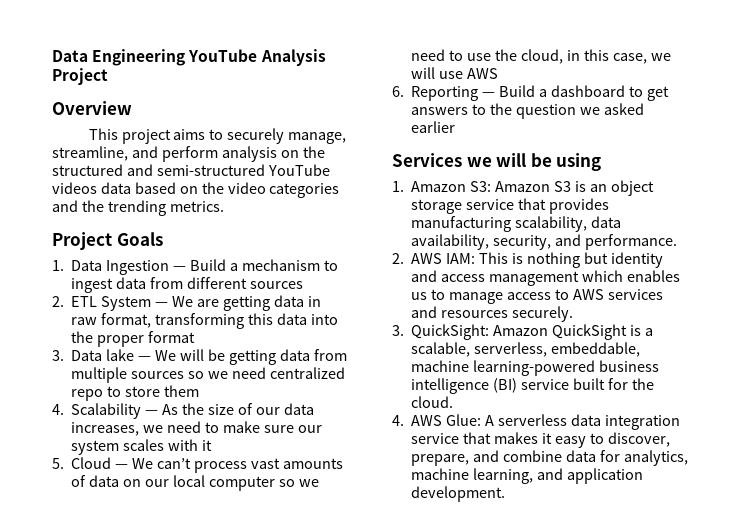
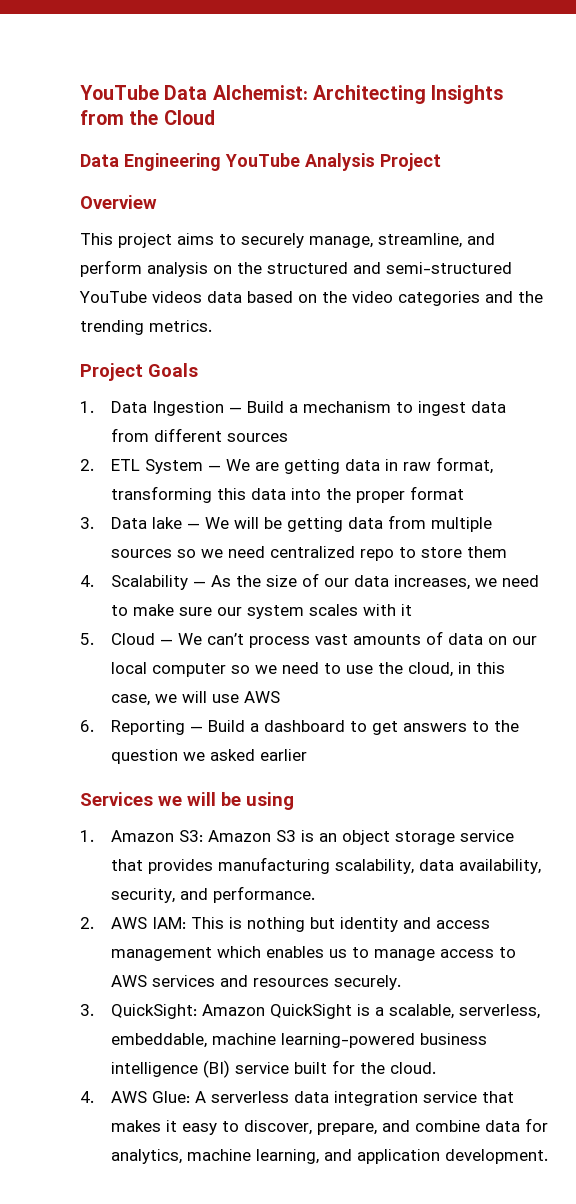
(52, 56) none -> [80,85,504,104] [80,110,215,125] YouTube Data Alchemist: Architecting Insights from the Cloud //

